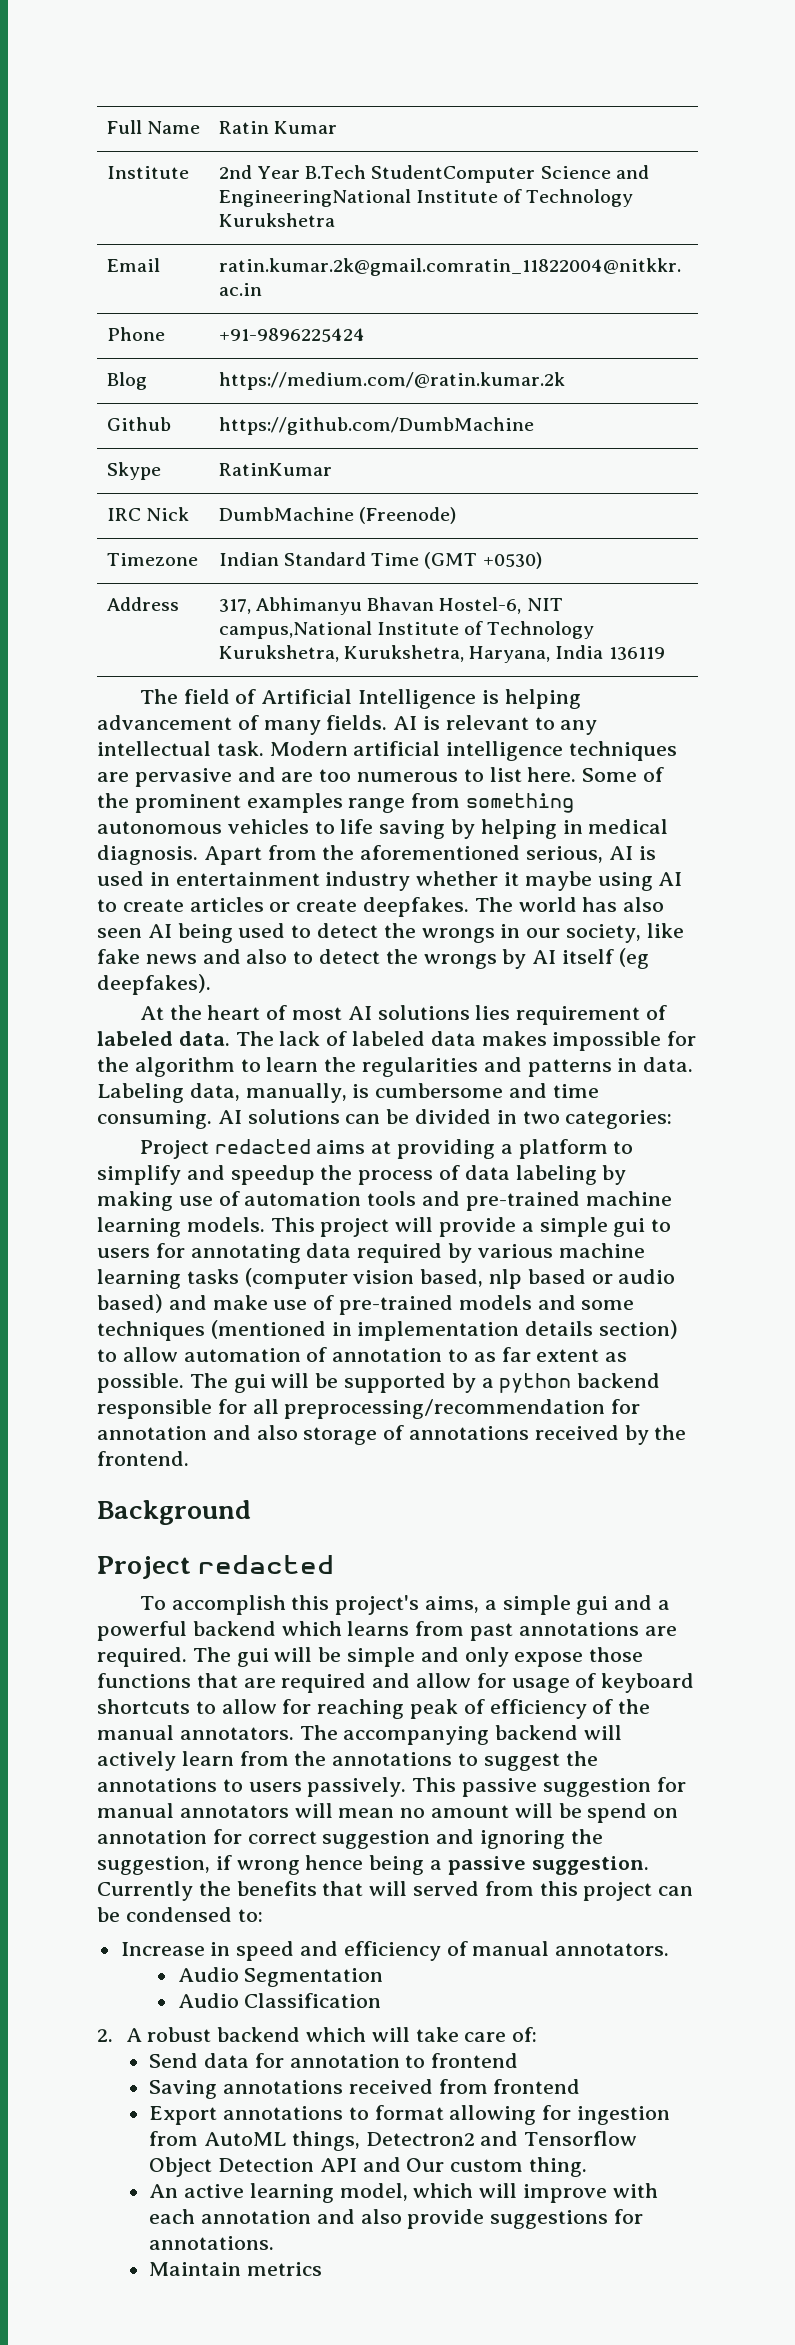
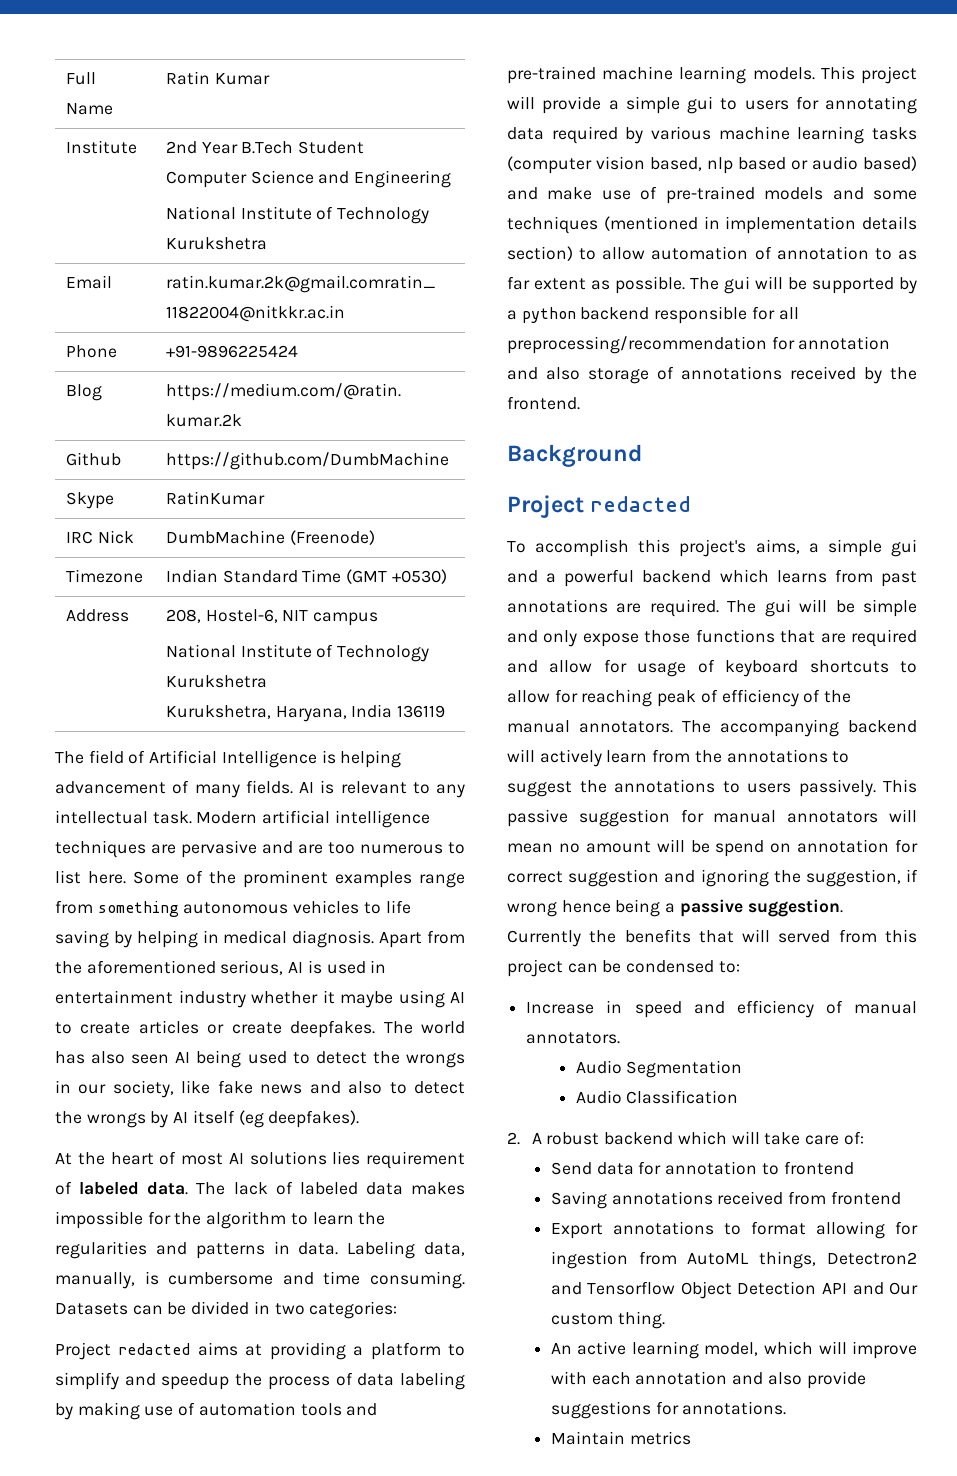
[371,165,649,183] [218,189,411,207] StudentComputer Science and EngineeringNational -> [297,141,364,154] [165,170,451,188] [165,206,236,220] Student // Computer Science and Engineering // National
[218,597,563,615] [218,621,595,639] [218,645,339,662] 317, Abhimanyu Bhavan Hostel-6, NIT campus,National Institute of Technology Kurukshetra, -> [165,609,378,626] [165,644,429,662] [165,675,267,688] 208, Hostel-6, NIT campus // National Institute of Technology Kurukshetra //
[217,1109,340,1124] AI solutions -> [55,1303,128,1315] Datasets

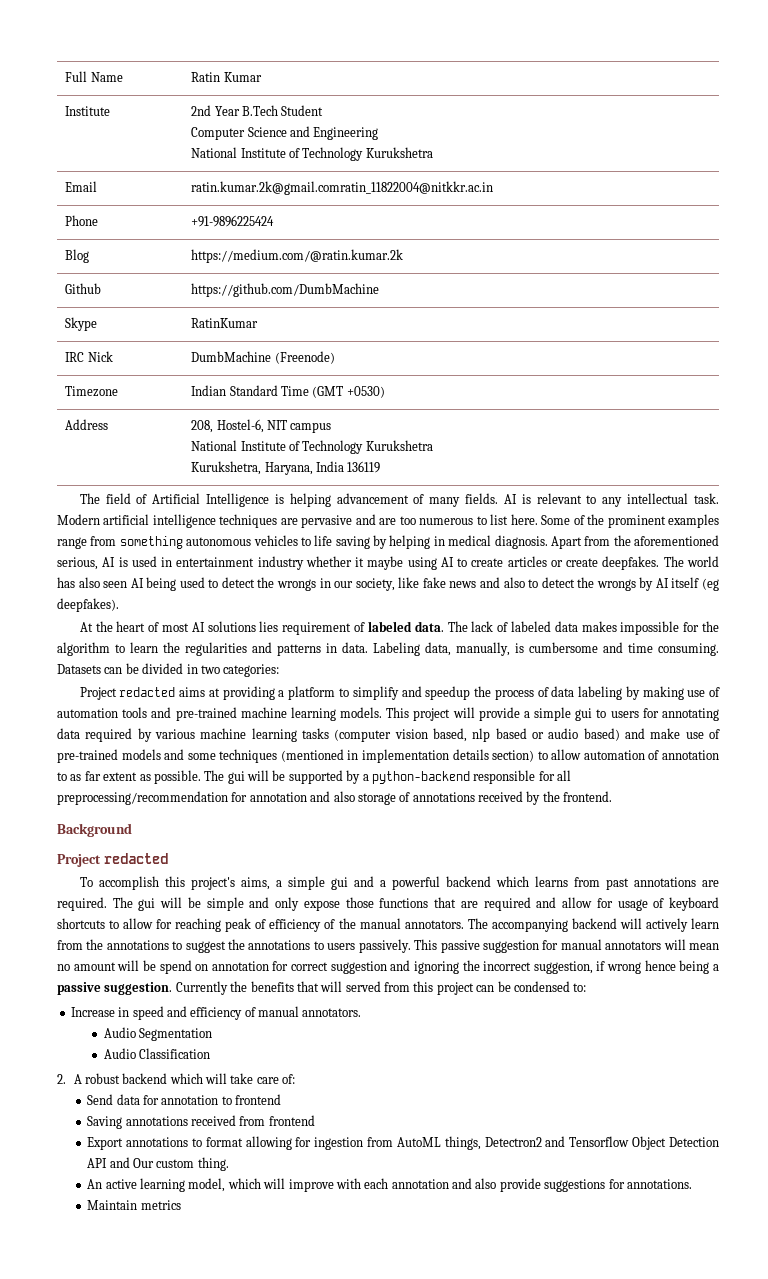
[521,307,650,323] python backend -> [371,771,470,784] python-backend
(801, 876) none -> [483,961,532,971] incorrect

